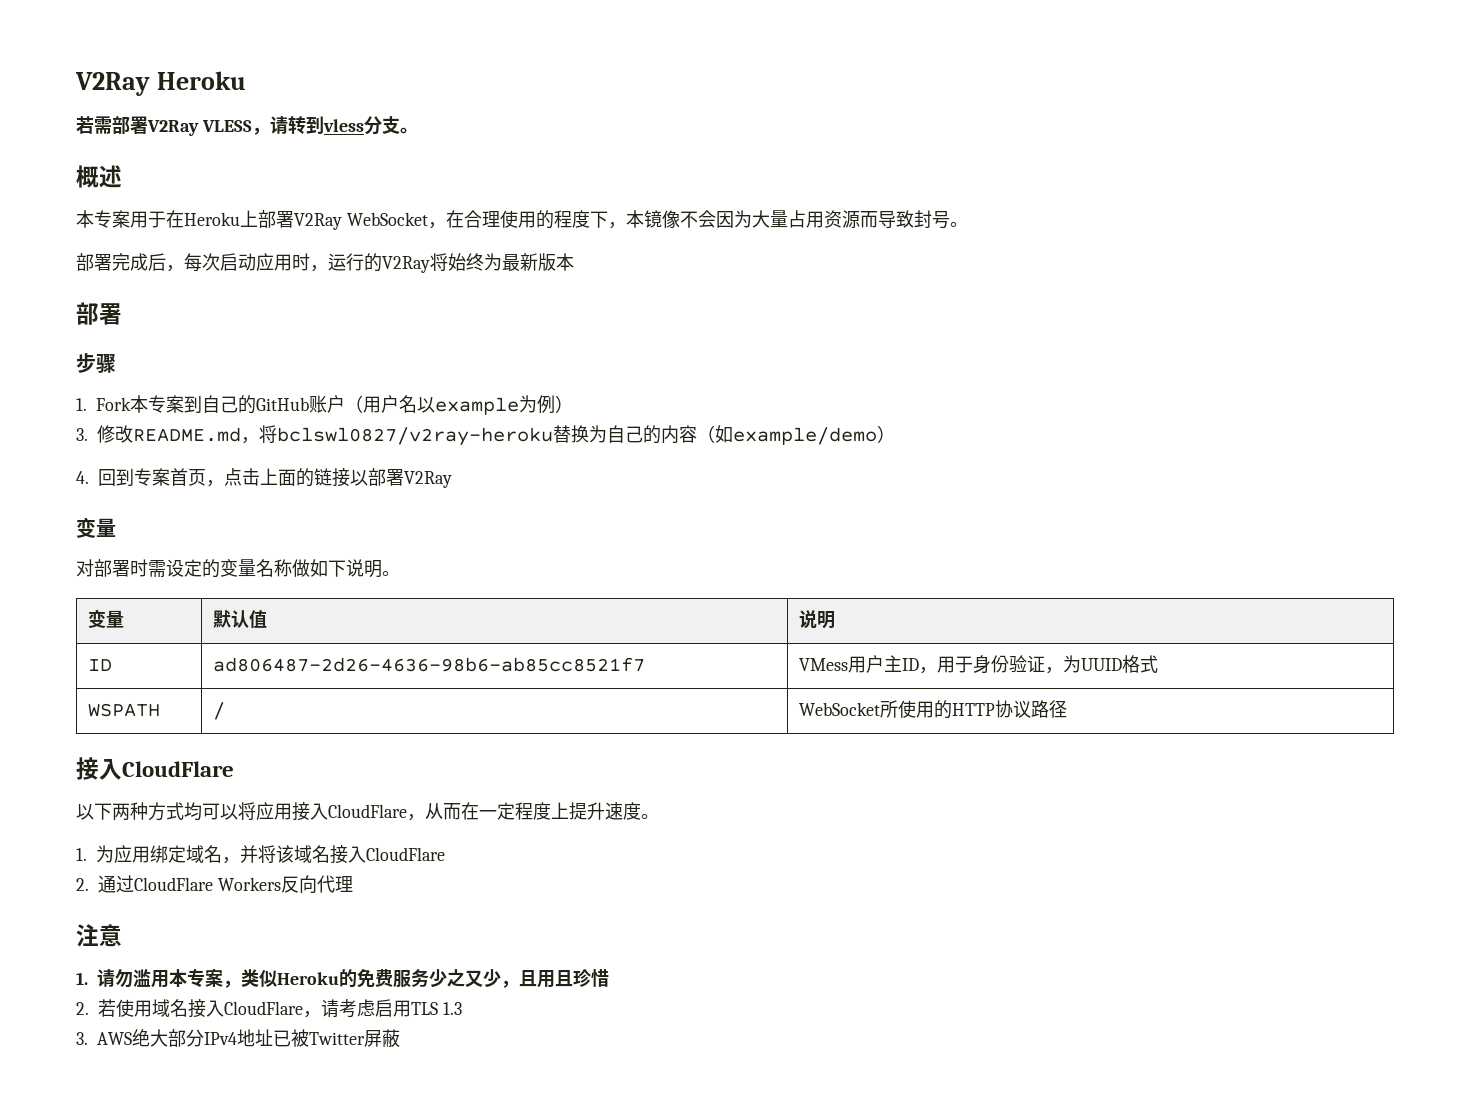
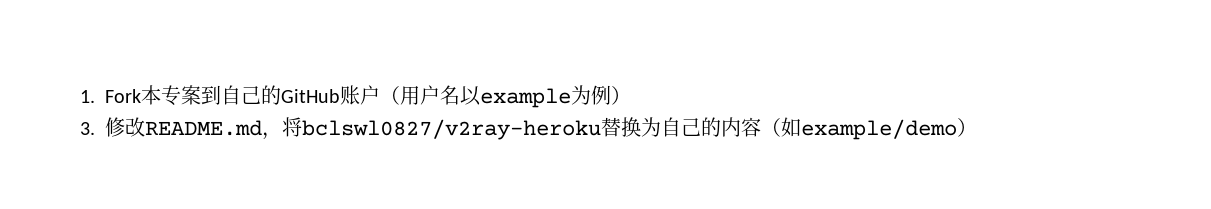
[75,71,246,96] [76,116,418,136] [76,165,122,188] [76,210,968,230] [76,253,574,273] [76,302,122,325] [76,353,116,373] V2Ray Heroku // 若需部署V2Ray VLESS，请转到vless分支。 // 概述 // 本专案用于在Heroku上部署V2Ray WebSocket，在合理使用的程度下，本镜像不会因为大量占用资源而导致封号。 // 部署完成后，每次启动应用时，运行的V2Ray将始终为最新版本 // 部署 // 步骤 // -> (80, 96) none
[76,468,452,488] [76,517,116,538] [76,559,400,578] [88,609,125,628] [213,610,268,629] [799,610,836,629] [88,659,113,671] [213,657,646,672] [799,655,1159,674] [88,703,161,717] [213,702,226,720] [799,700,1068,719] [76,757,234,780] [76,802,659,821] [76,845,446,864] [76,875,353,893] [76,924,122,947] [76,968,609,988] [76,999,462,1018] [76,1029,400,1048] // 4.回到专案首页，点击上面的链接以部署V2Ray // 变量 // 对部署时需设定的变量名称做如下说明。 // 变量 | 默认值 | 说明 // ID | ad806487-2d26-4636-98b6-ab85cc8521f7 | VMess用户主ID，用于身份验证，为UUID格式 // WSPATH | / | WebSocket所使用的HTTP协议路径 // 接入CloudFlare // 以下两种方式均可以将应用接入CloudFlare，从而在一定程度上提升速度。 // 1.为应用绑定域名，并将该域名接入CloudFlare // 2.通过CloudFlare Workers反向代理 // 注意 // 1.请勿滥用本专案，类似Heroku的免费服务少之又少，且用且珍惜 // 2.若使用域名接入CloudFlare，请考虑启用TLS 1.3 // 3. AWS绝大部分IPv4地址已被Twitter屏蔽 -> (977, 127) none

